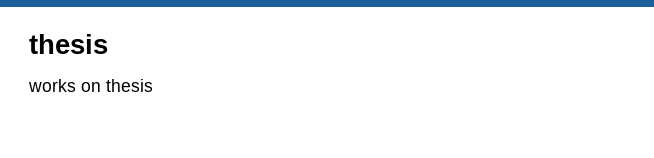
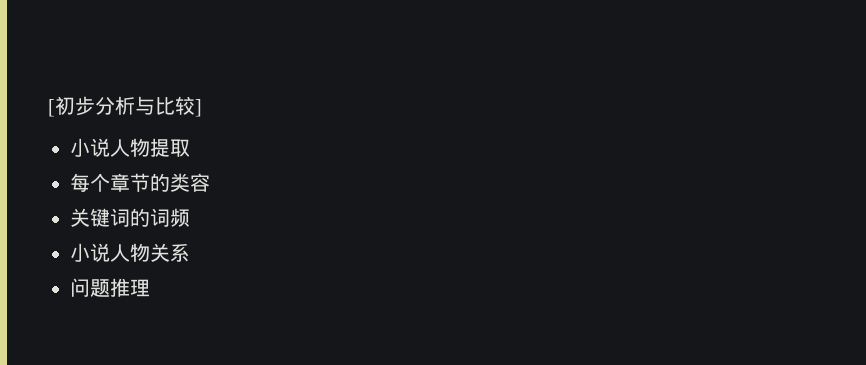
[29,34,108,54] [28,79,153,92] thesis // works on thesis -> [48,96,202,117] [70,138,190,157] [70,173,210,192] [70,208,190,227] [70,243,190,262] [70,278,150,297] [初步分析与比较] // 小说人物提取 // 每个章节的类容 // 关键词的词频 // 小说人物关系 // 问题推理

